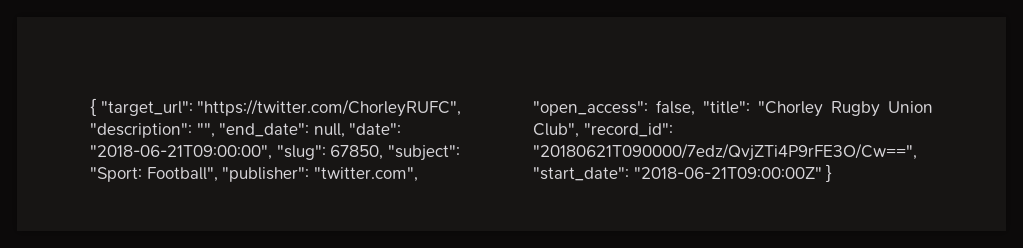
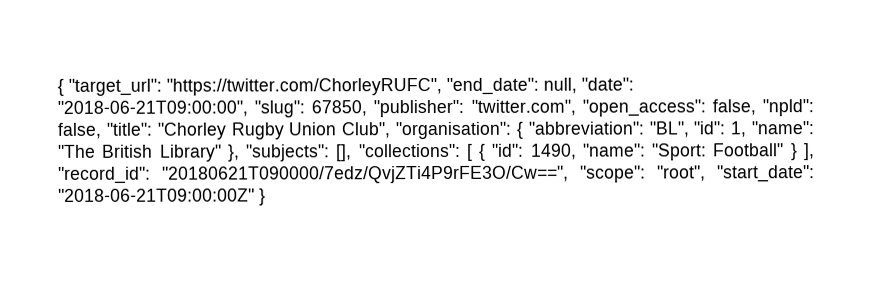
[90,123,215,138] "description": "", -> (442, 86) none
[387,145,460,161] [90,167,218,182] "subject": "Sport: Football", -> (368, 108) none
(695, 108) none -> [762,99,814,117] [57,122,101,139] "npld": false,
[583,123,673,137] [533,143,917,161] "record_id": "20180621T090000/7edz/QvjZTi4P9rFE3O/Cw==", -> [395,121,815,140] [58,143,815,162] [58,165,706,184] "organisation": { "abbreviation": "BL", "id": 1, "name": "The British Library" }, "subjects": [], "collections": [ { "id": 1490, "name": "Sport: Football" } ], "record_id": "20180621T090000/7edz/QvjZTi4P9rFE3O/Cw==", "scope": "root",

